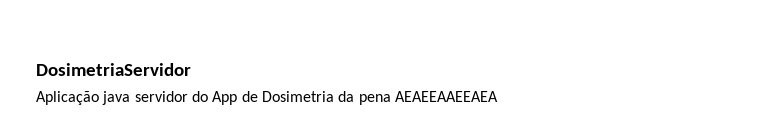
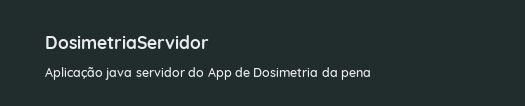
[394,91,498,102] AEAEEAAEEAEA -> (371, 75) none

